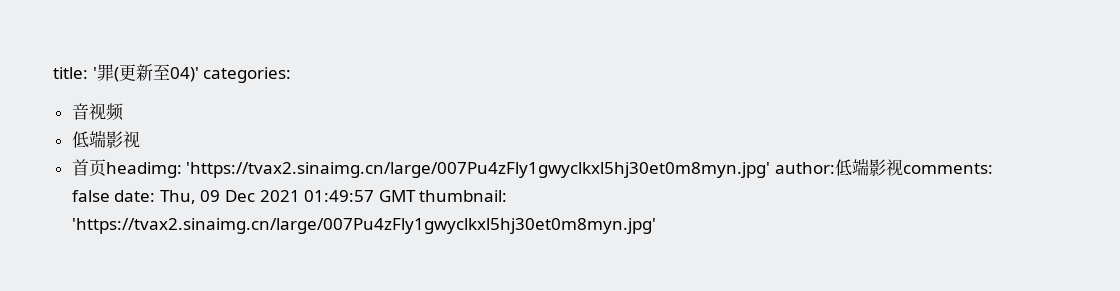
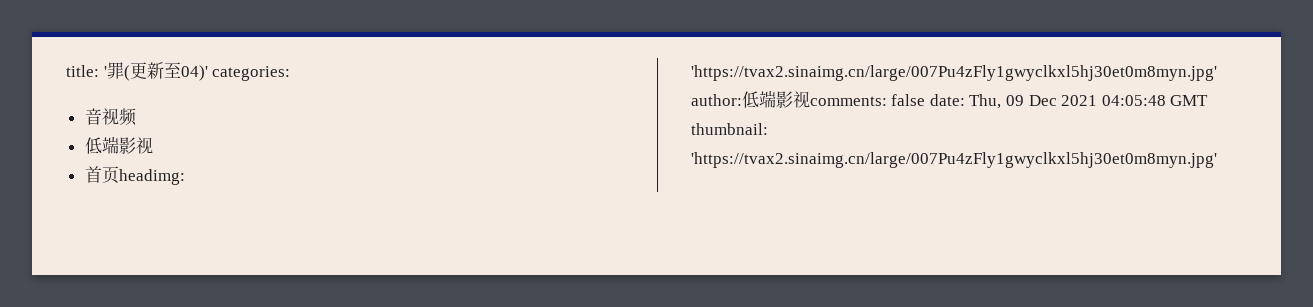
[304,190,375,202] 01:49:57 -> [1101,95,1166,106] 04:05:48

